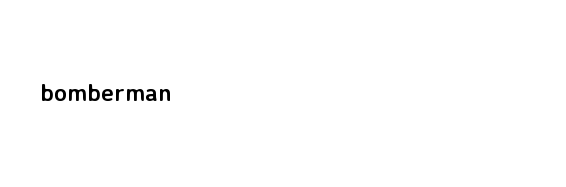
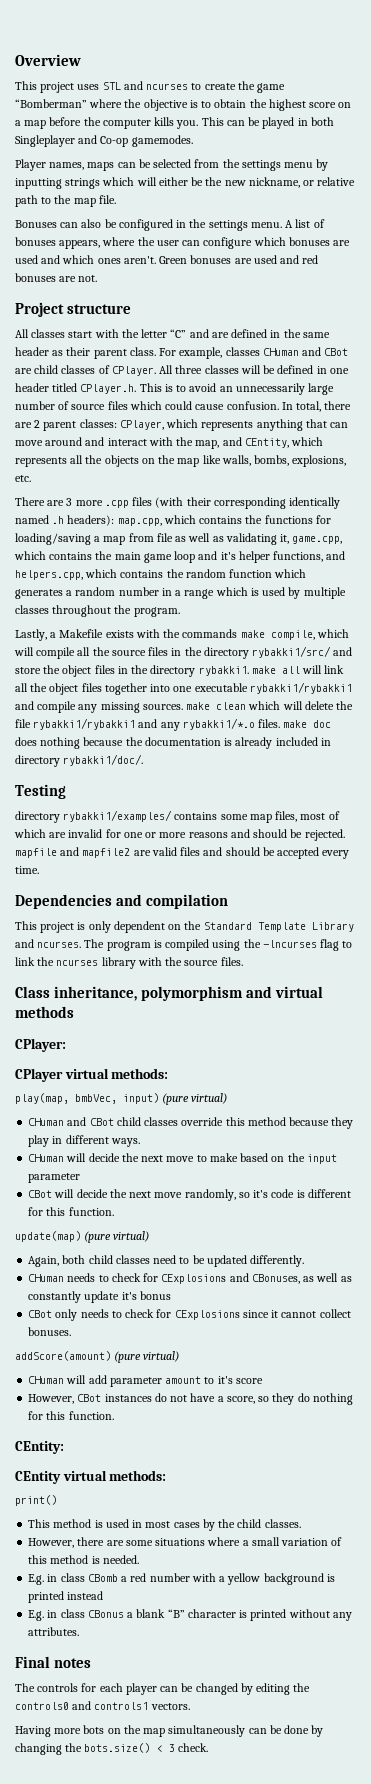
[40,84,172,101] bomberman -> [15,54,81,66] [15,81,286,93] [15,99,352,111] [15,117,334,129] [15,135,193,147] [15,159,329,171] [15,177,356,189] [15,195,116,207] [15,219,325,231] [15,237,351,249] [15,255,319,264] [15,273,98,282] [15,302,132,317] [15,329,330,338] [15,347,349,359] [15,365,349,376] [15,383,335,395] [15,401,352,412] [15,419,349,431] [15,437,324,449] [15,455,347,467] [15,475,31,482] [15,497,341,509] [15,515,331,526] [15,533,343,545] [14,551,346,563] [15,569,307,580] [15,587,346,599] [15,605,180,617] [15,629,349,641] [14,646,353,659] [15,665,345,677] [15,682,352,695] [15,701,354,713] [15,718,332,731] [15,737,331,749] [15,754,144,767] [15,784,66,799] [15,810,340,823] [14,829,345,841] [15,847,350,859] [15,866,39,874] [15,894,229,909] [15,921,354,933] [15,939,353,951] [15,957,243,969] [15,986,324,1001] [15,1006,74,1018] [15,1038,66,1052] [15,1068,169,1082] [15,1093,228,1105] [28,1117,354,1129] [28,1135,140,1147] [28,1153,337,1164] [28,1173,81,1183] [28,1189,351,1201] [28,1207,114,1216] [15,1231,150,1243] [28,1255,305,1267] [28,1273,352,1284] [28,1291,171,1303] [28,1309,351,1321] [28,1327,72,1336] [15,1351,180,1363] [28,1375,263,1387] [28,1393,353,1405] [28,1411,114,1420] [15,1441,64,1454] [15,1470,167,1484] [15,1495,57,1506] [28,1519,301,1531] [28,1537,343,1548] [28,1555,139,1564] [28,1573,335,1585] [28,1591,104,1603] [28,1609,352,1621] [28,1627,80,1636] [15,1656,92,1668] [15,1683,311,1695] [15,1701,190,1710] [15,1725,324,1737] [15,1743,208,1755] Overview // This project uses STL and ncurses to create the game “Bomberman” where the objective is to obtain the highest score on a map before the computer kills you. This can be played in both Singleplayer and Co-op gamemodes. // Player names, maps can be selected from the settings menu by inputting strings which will either be the new nickname, or relative path to the map file. // Bonuses can also be configured in the settings menu. A list of bonuses appears, where the user can configure which bonuses are used and which ones aren't. Green bonuses are used and red bonuses are not. // Project structure // All classes start with the letter “C” and are defined in the same header as their parent class. For example, classes CHuman and CBot are child classes of CPlayer. All three classes will be defined in one header titled CPlayer.h. This is to avoid an unnecessarily large number of source files which could cause confusion. In total, there are 2 parent classes: CPlayer, which represents anything that can move around and interact with the map, and CEntity, which represents all the objects on the map like walls, bombs, explosions, etc. // There are 3 more .cpp files (with their corresponding identically named .h headers): map.cpp, which contains the functions for loading/saving a map from file as well as validating it, game.cpp, which contains the main game loop and it's helper functions, and helpers.cpp, which contains the random function which generates a random number in a range which is used by multiple classes throughout the program. // Lastly, a Makefile exists with the commands make compile, which will compile all the source files in the directory rybakki1/src/ and store the object files in the directory rybakki1. make all will link all the object files together into one executable rybakki1/rybakki1 and compile any missing sources. make clean which will delete the file rybakki1/rybakki1 and any rybakki1/*.o files. make doc does nothing because the documentation is already included in directory rybakki1/doc/. // Testing // directory rybakki1/examples/ contains some map files, most of which are invalid for one or more reasons and should be rejected. mapfile and mapfile2 are valid files and should be accepted every time. // Dependencies and compilation // This project is only dependent on the Standard Template Library and ncurses. The program is compiled using the -lncurses flag to link the ncurses library with the source files. // Class inheritance, polymorphism and virtual methods // CPlayer: // CPlayer virtual methods: // play(map, bmbVec, input) (pure virtual) // CHuman and CBot child classes override this method because they play in different ways. // CHuman will decide the next move to make based on the input parameter // CBot will decide the next move randomly, so it's code is different for this function. // update(map) (pure virtual) // Again, both child classes need to be updated differently. // CHuman needs to check for CExplosions and CBonuses, as well as constantly update it's bonus // CBot only needs to check for CExplosions since it cannot collect bonuses. // addScore(amount) (pure virtual) // CHuman will add parameter amount to it's score // However, CBot instances do not have a score, so they do nothing for this function. // CEntity: // CEntity virtual methods: // print() // This method is used in most cases by the child classes. // However, there are some situations where a small variation of this method is needed. // E.g. in class CBomb a red number with a yellow background is printed instead // E.g. in class CBonus a blank “B” character is printed without any attributes. // Final notes // The controls for each player can be changed by editing the controls0 and controls1 vectors. // Having more bots on the map simultaneously can be done by changing the bots.size() < 3 check.

